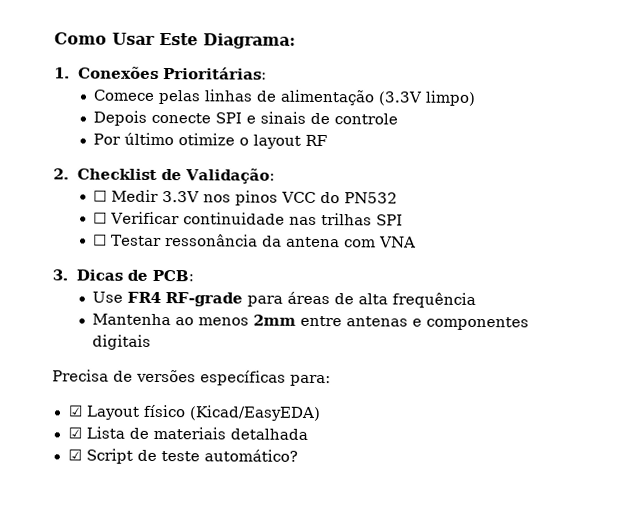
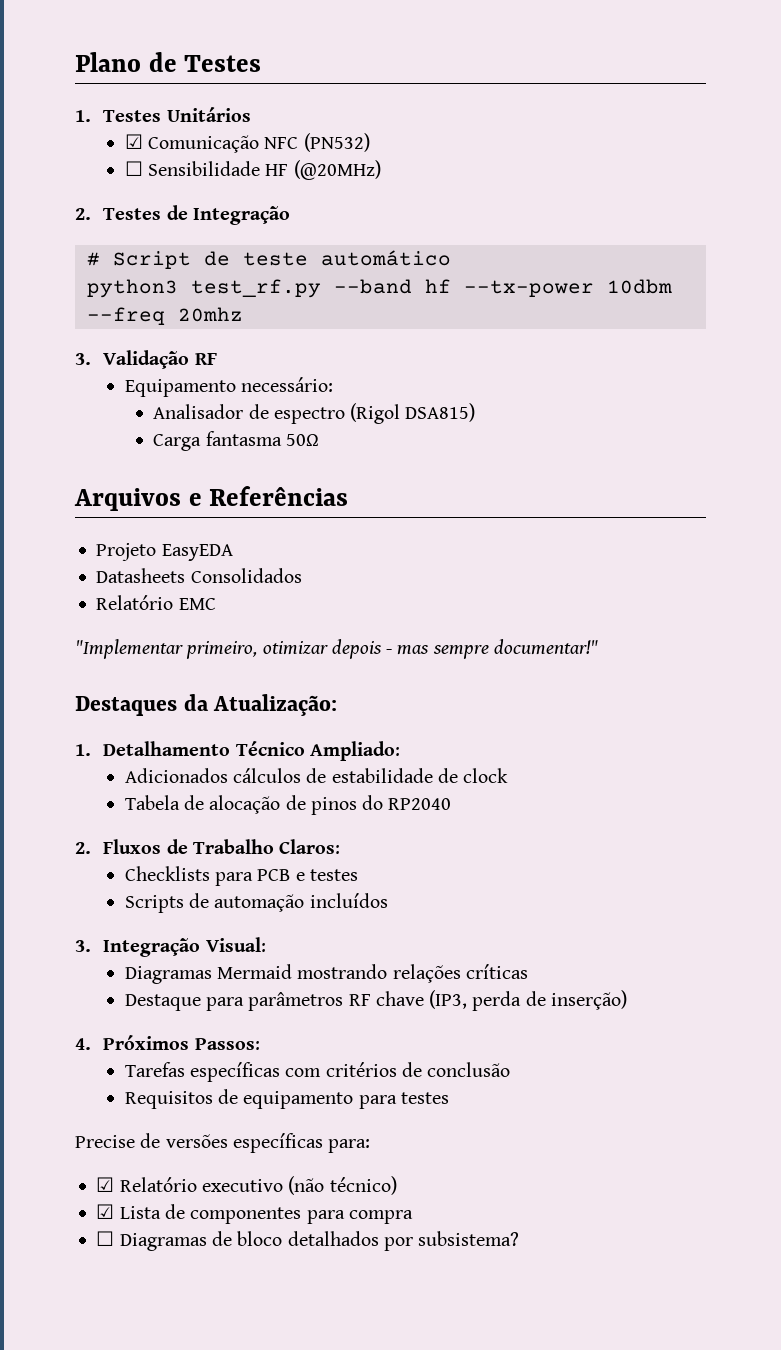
[54,32,296,49] [54,66,267,80] [93,89,477,106] [93,110,399,126] [93,132,328,149] [53,168,275,184] [93,189,399,206] [93,211,404,226] [93,234,417,248] [52,269,194,282] [92,291,477,308] [92,313,530,331] [92,334,152,350] [52,369,109,382] Como Usar Este Diagrama: // 1. Conexões Prioritárias: // Comece pelas linhas de alimentação (3.3V limpo) // Depois conecte SPI e sinais de controle // Por último otimize o layout RF // 2. Checklist de Validação: // ☐ Medir 3.3V nos pinos VCC do PN532 // ☐ Verificar continuidade nas trilhas SPI // ☐ Testar ressonância da antena com VNA // 3. Dicas de PCB: // Use FR4 RF-grade para áreas de alta frequência // Mantenha ao menos 2mm entre antenas e componentes digitais // Precisa -> [75,52,262,72] [75,107,251,122] [124,133,370,153] [124,160,381,180] [75,205,290,225] [86,250,451,269] [86,279,672,298] [86,307,243,325] [75,350,217,369] [124,377,334,397] [153,403,476,424] [153,431,319,451] [74,486,349,511] [96,543,233,561] [96,568,302,583] [96,595,216,610] [75,639,598,659] [75,694,338,716] [75,741,400,761] [124,768,509,783] [124,795,452,815] [75,839,341,854] [124,866,358,886] [124,893,388,913] [75,937,266,957] [124,964,528,984] [124,990,627,1011] [75,1035,260,1050] [124,1062,511,1082] [124,1089,449,1109] [75,1135,135,1148] Plano de Testes // 1. Testes Unitários // ☑ Comunicação NFC (PN532) // ☐ Sensibilidade HF (@20MHz) // 2. Testes de Integração // # Script de teste automático // python3 test_rf.py --band hf --tx-power 10dbm --freq 20mhz // 3. Validação RF // Equipamento necessário: // Analisador de espectro (Rigol DSA815) // Carga fantasma 50Ω // Arquivos e Referências // Projeto EasyEDA // Datasheets Consolidados // Relatório EMC // "Implementar primeiro, otimizar depois - mas sempre documentar!" // Destaques da Atualização: // 1. Detalhamento Técnico Ampliado: // Adicionados cálculos de estabilidade de clock // Tabela de alocação de pinos do RP2040 // 2. Fluxos de Trabalho Claros: // Checklists para PCB e testes // Scripts de automação incluídos // 3. Integração Visual: // Diagramas Mermaid mostrando relações críticas // Destaque para parâmetros RF chave (IP3, perda de inserção) // 4. Próximos Passos: // Tarefas específicas com critérios de conclusão // Requisitos de equipamento para testes // Precise
[85,404,321,422] Layout físico (Kicad/EasyEDA) -> [119,1176,397,1195] Relatório executivo (não técnico)
[152,426,308,440] [67,448,298,464] materiais detalhada // ☑ Script de teste automático? -> [190,1207,413,1224] [96,1231,520,1251] componentes para compra // ☐ Diagramas de bloco detalhados por subsistema?

